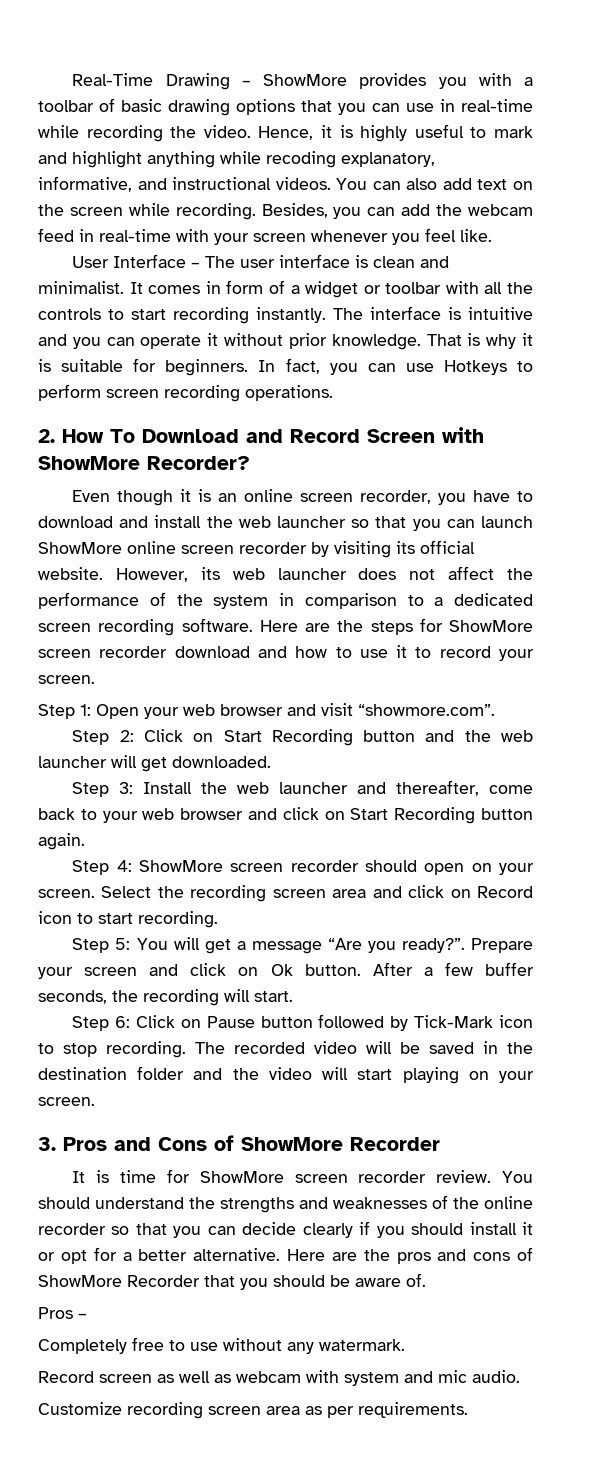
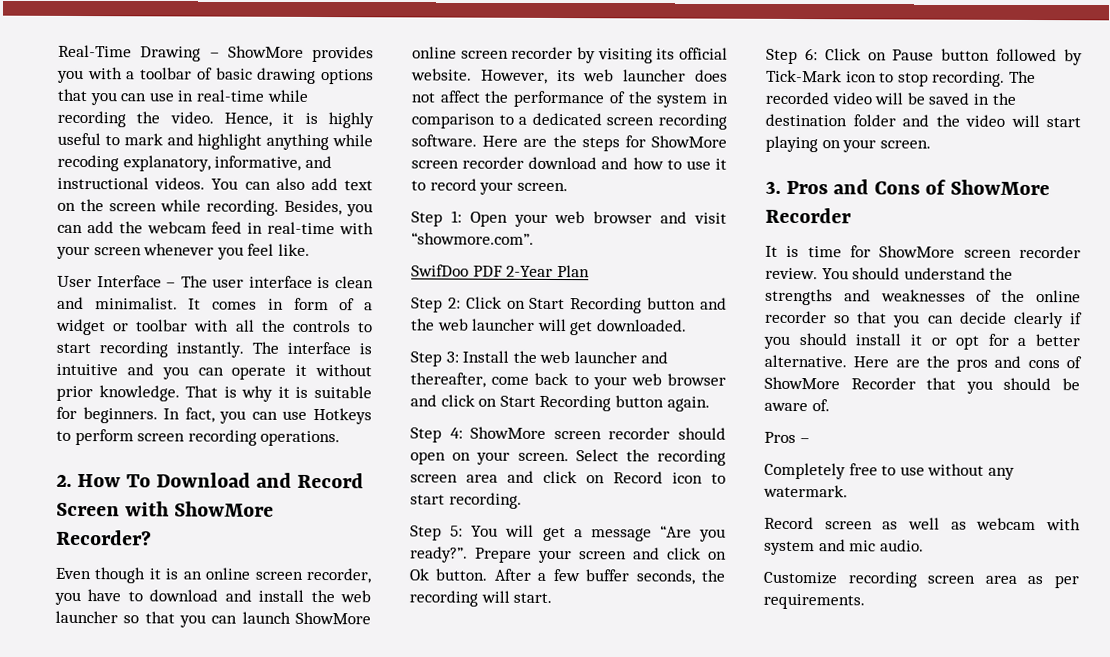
(495, 710) none -> [411,264,590,278] // SwifDoo PDF 2-Year Plan

